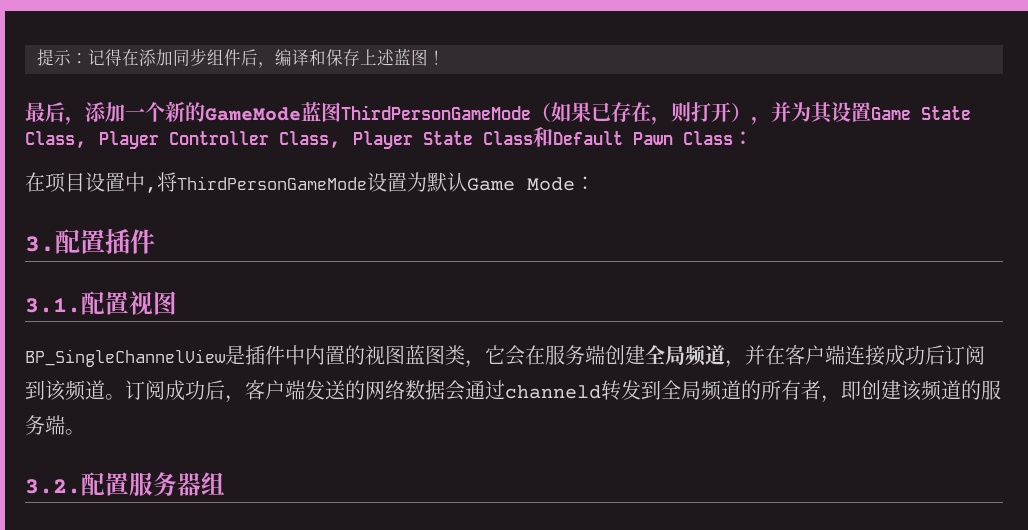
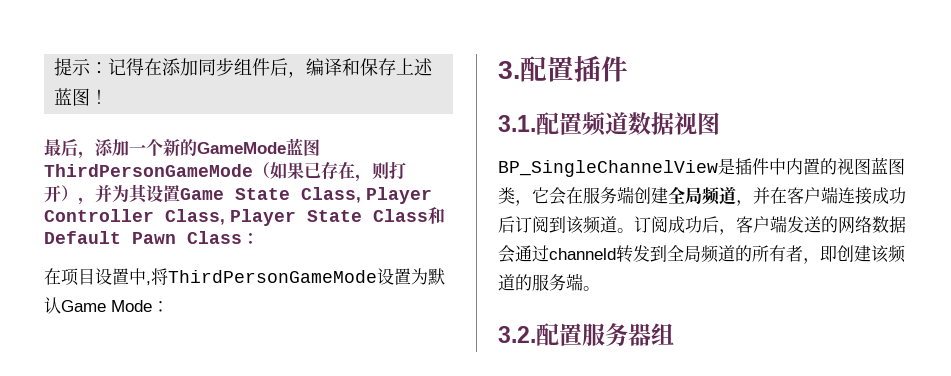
(129, 303) none -> [582,112,674,136] 频道数据

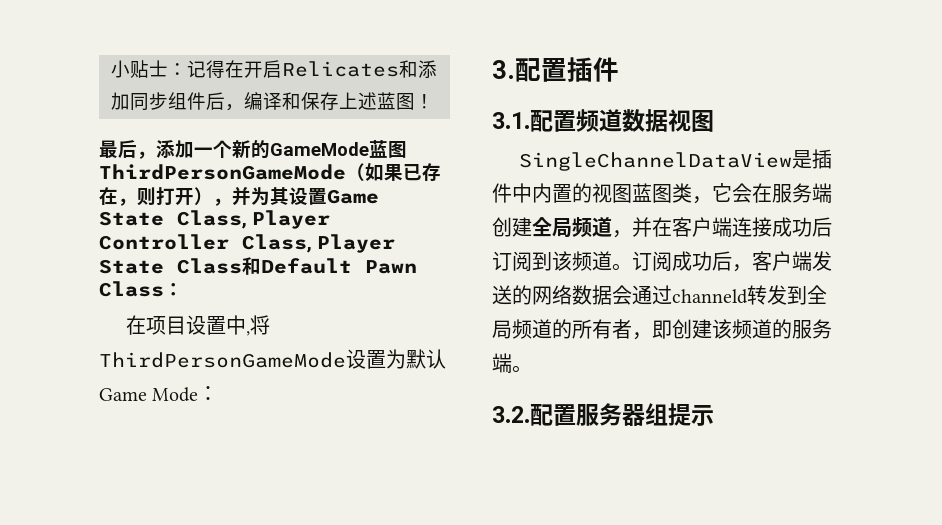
[54,58,92,76] 提示 -> [111,60,168,78] 小贴士
(163, 67) none -> [244,60,418,78] 开启Relicates和
[498,160,718,177] BP_SingleChannelView -> [519,152,793,171] SingleChannelDataView
(674, 334) none -> [668,403,714,426] 提示

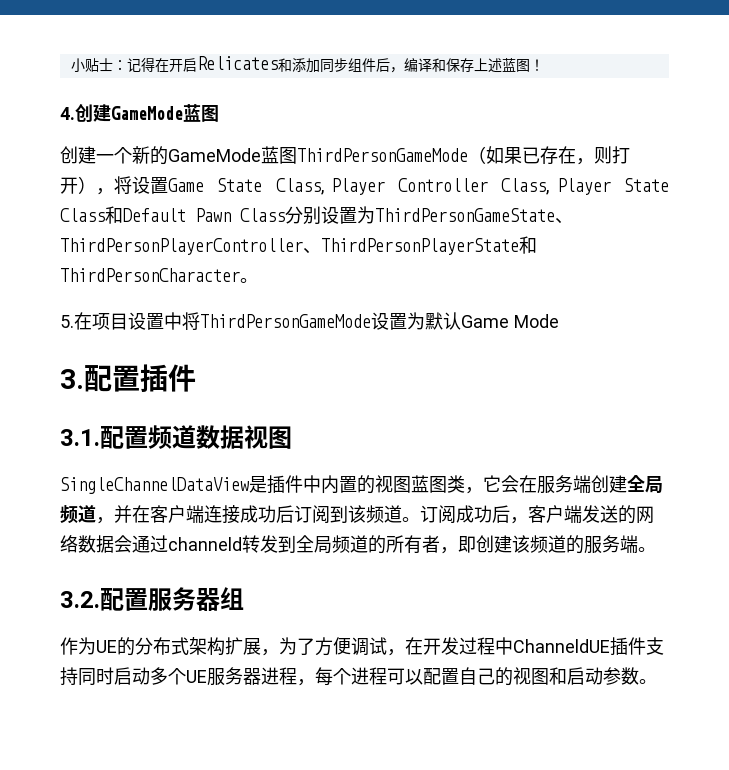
[99,140,194,159] 最后，添加 -> [60,104,219,122] [60,146,96,164] 4.创建GameMode蓝图 // 创建
[232,186,289,206] 并为其 -> [114,176,132,194] 将
[164,283,183,296] ： // -> [285,206,573,225] [60,236,537,255] [60,268,258,283] [60,315,74,328] 分别设置为ThirdPersonGameState、ThirdPersonPlayerController、ThirdPersonPlayerState和ThirdPersonCharacter。 // 5.
[246,331,251,336] , -> (182, 321) none
[198,386,219,401] ： -> (559, 321) none
[668,403,714,426] 提示 -> [60,637,664,656] [60,667,657,686] // 作为UE的分布式架构扩展，为了方便调试，在开发过程中ChanneldUE插件支持同时启动多个UE服务器进程，每个进程可以配置自己的视图和启动参数。

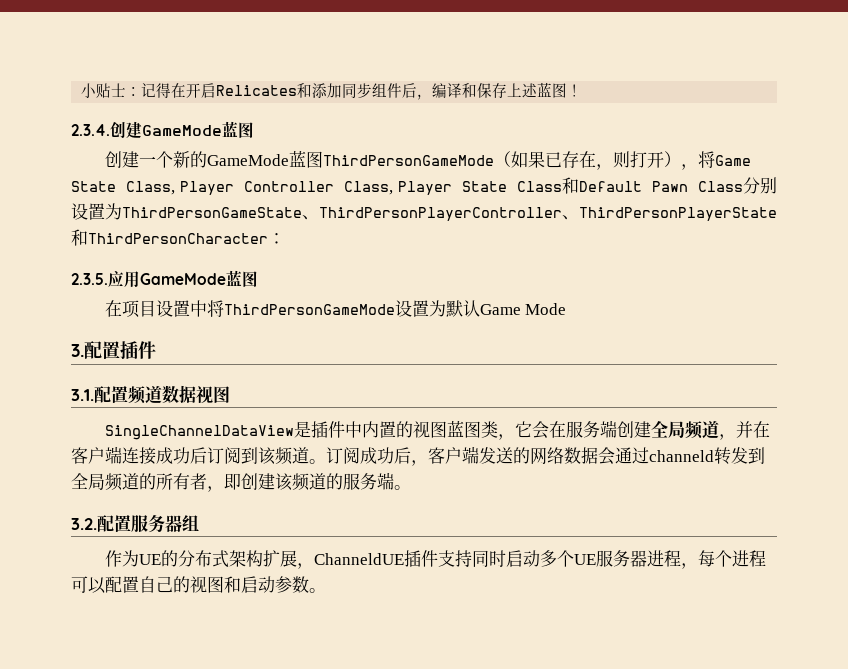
[60,107,75,120] 4. -> [71,124,110,136] 2.3.4.
[132,176,168,194] 设置 -> (715, 159) none
[240,278,258,283] [60,315,74,328] 。 // 5. -> [268,233,285,244] [71,270,258,288] ： // 2.3.5.应用GameMode蓝图 //
[279,637,513,656] 为了方便调试，在开发过程中 -> (314, 566) none

